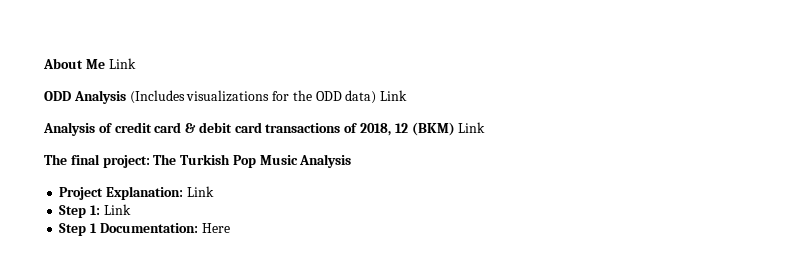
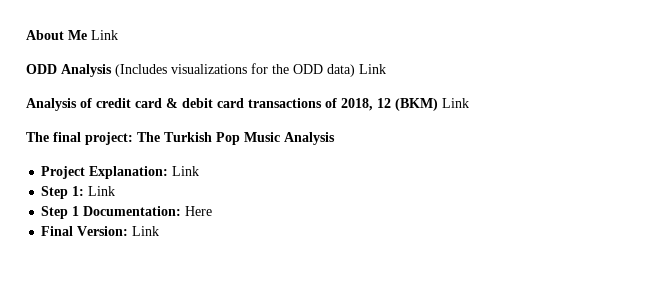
(230, 228) none -> [41,226,160,236] // Final Version: Link

